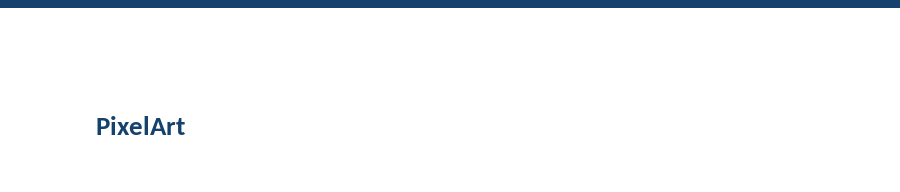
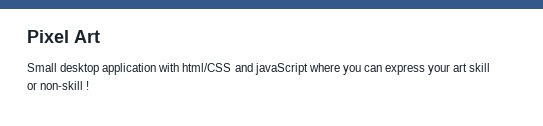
[96,116,185,135] PixelArt -> [27,30,100,43] [27,63,491,75] [27,81,90,90] Pixel Art // Small desktop application with html/CSS and javaScript where you can express your art skill or non-skill !

